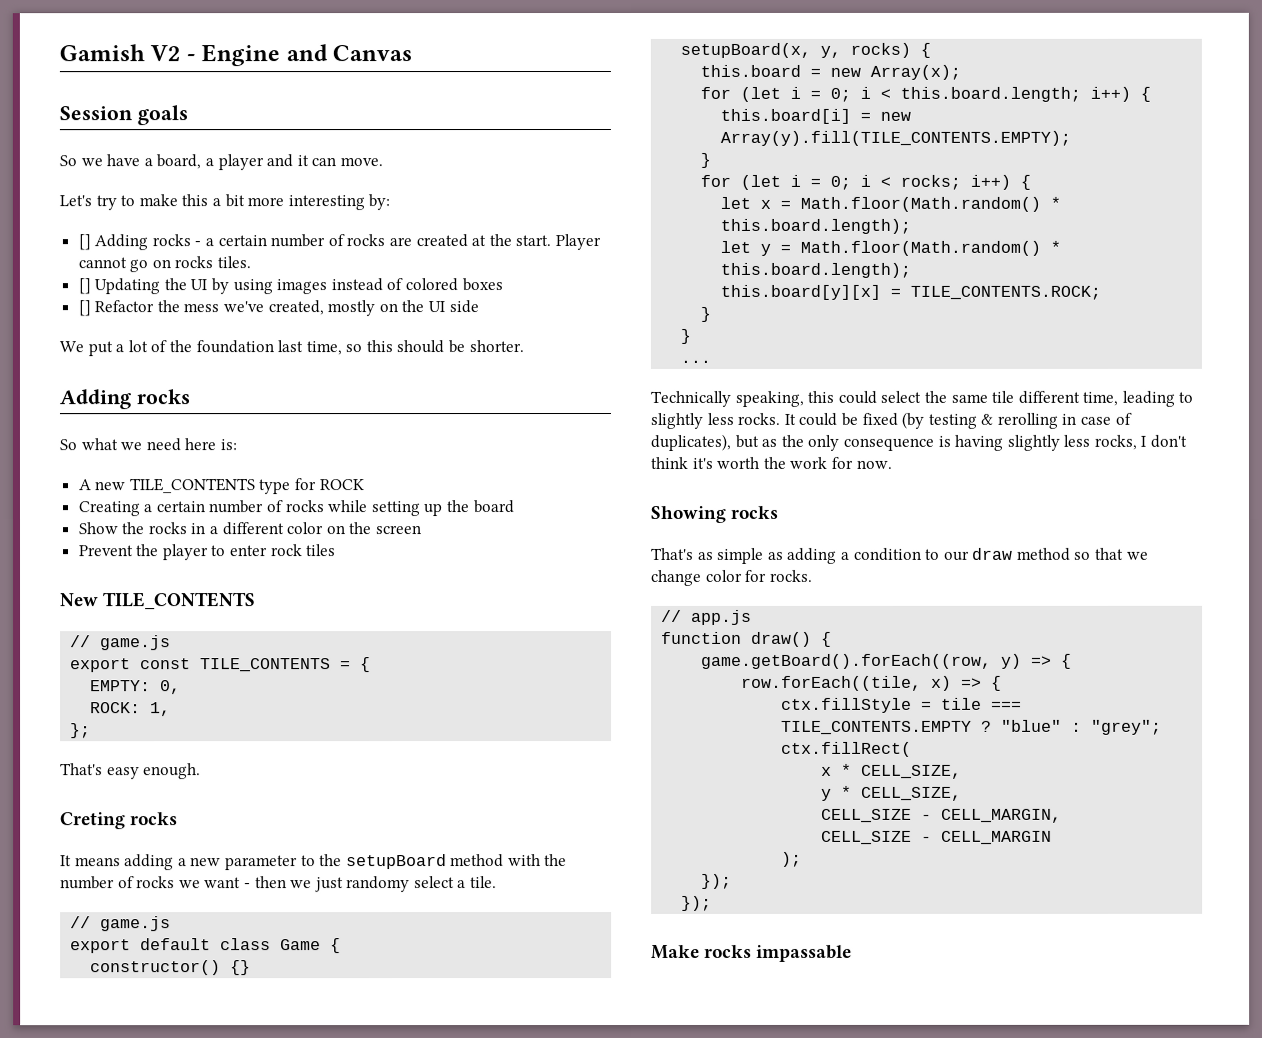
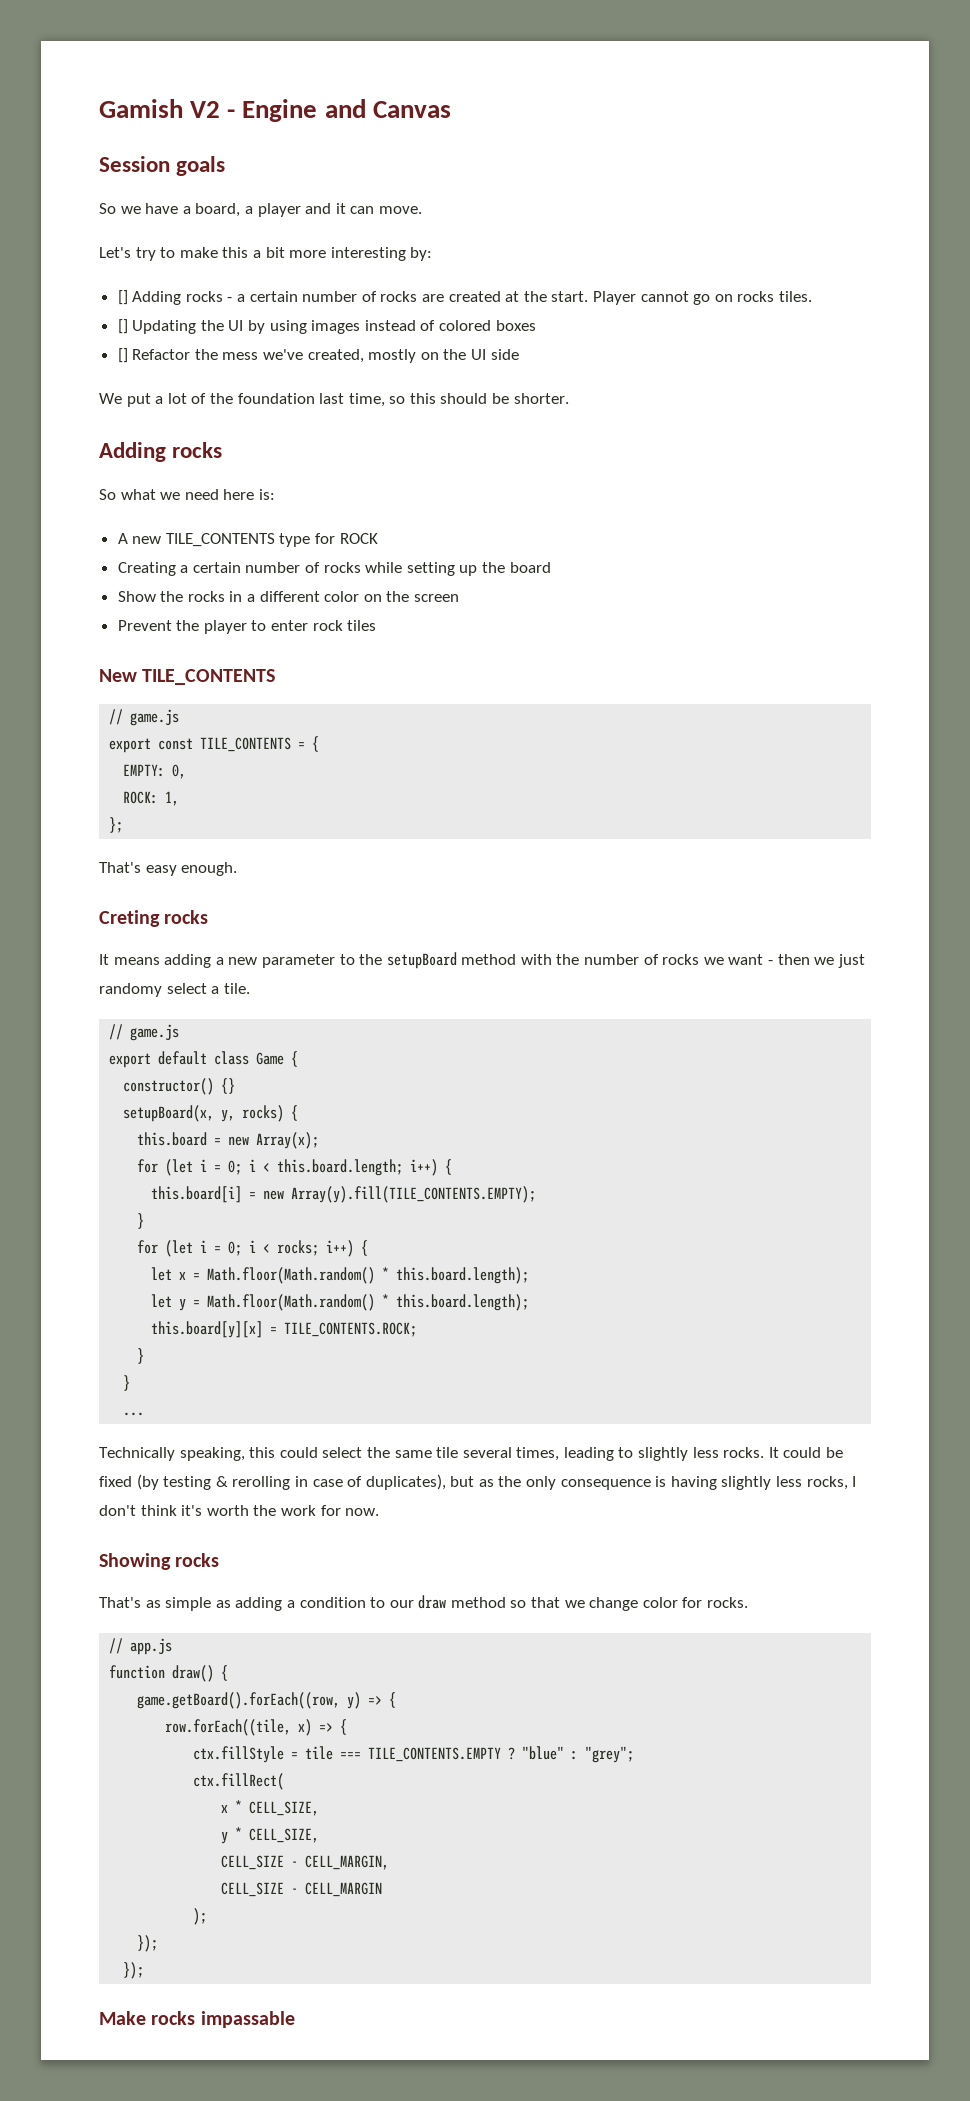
[1017,390,1119,406] different time, -> [462,1447,560,1461] several times,

